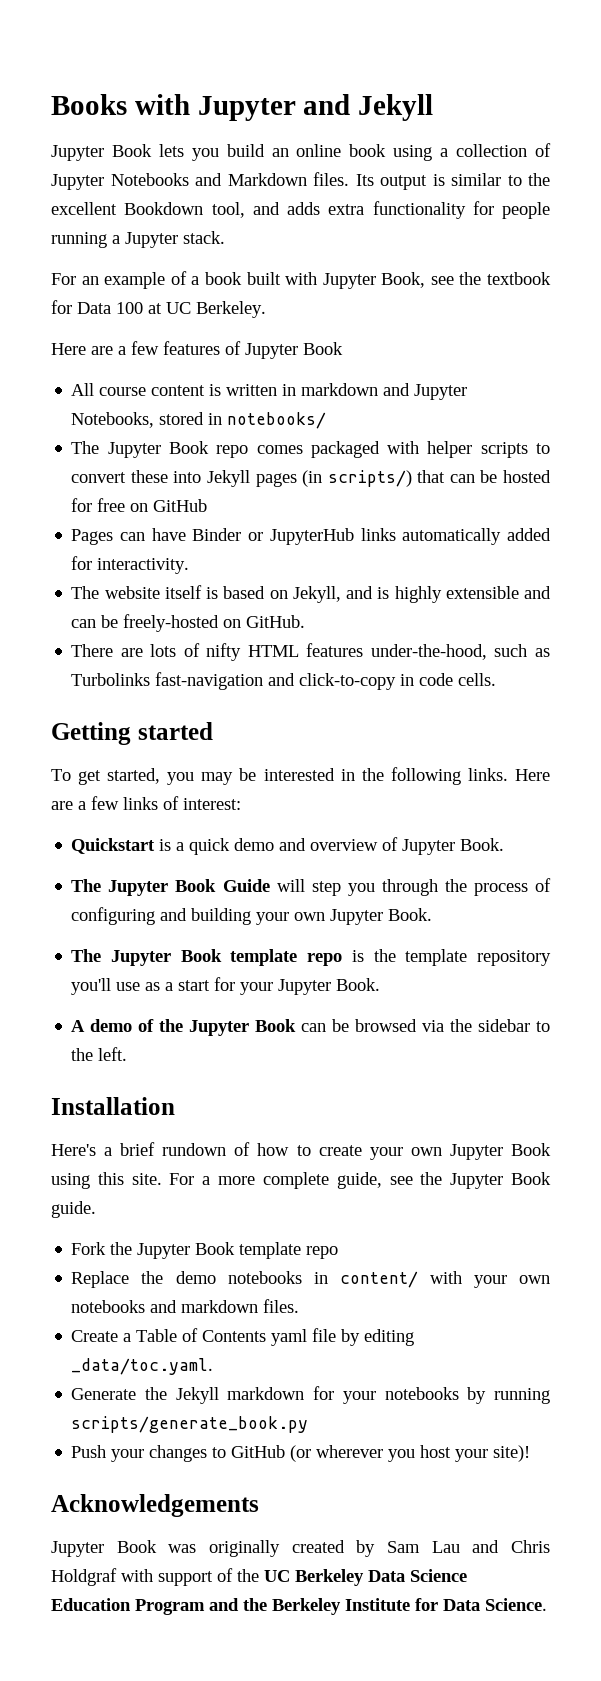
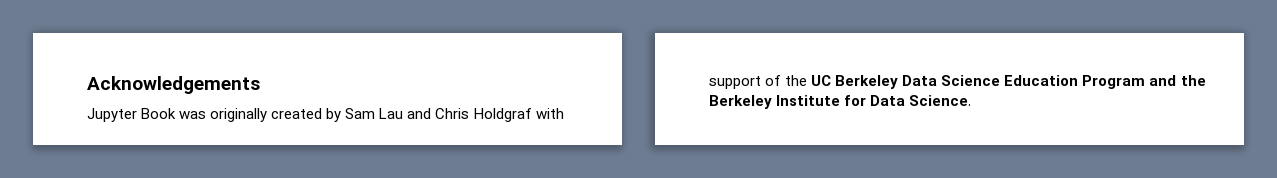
[51,94,434,121] [51,143,552,161] [51,172,550,190] [51,201,550,219] [51,231,225,248] [51,271,551,289] [51,300,266,318] [51,341,343,359] [71,383,468,400] [71,412,327,429] [71,441,550,458] [71,470,551,487] [71,498,208,512] [71,528,551,545] [71,556,190,574] [71,585,551,603] [71,614,306,632] [71,643,550,661] [71,672,497,690] [51,722,213,745] [51,767,550,785] [51,796,241,810] [71,837,505,855] [71,878,551,896] [71,907,433,925] [71,949,551,966] [71,977,381,995] [71,1019,550,1036] [71,1047,128,1061] [51,1097,175,1115] [51,1142,551,1160] [51,1172,551,1189] [51,1201,96,1218] [71,1242,339,1259] [71,1271,550,1288] [71,1299,300,1313] [71,1328,415,1346] [71,1358,214,1375] [71,1386,550,1404] [71,1416,309,1433] [71,1445,531,1462] Books with Jupyter and Jekyll // Jupyter Book lets you build an online book using a collection of Jupyter Notebooks and Markdown files. Its output is similar to the excellent Bookdown tool, and adds extra functionality for people running a Jupyter stack. // For an example of a book built with Jupyter Book, see the textbook for Data 100 at UC Berkeley. // Here are a few features of Jupyter Book // All course content is written in markdown and Jupyter Notebooks, stored in notebooks/ // The Jupyter Book repo comes packaged with helper scripts to convert these into Jekyll pages (in scripts/) that can be hosted for free on GitHub // Pages can have Binder or JupyterHub links automatically added for interactivity. // The website itself is based on Jekyll, and is highly extensible and can be freely-hosted on GitHub. // There are lots of nifty HTML features under-the-hood, such as Turbolinks fast-navigation and click-to-copy in code cells. // Getting started // To get started, you may be interested in the following links. Here are a few links of interest: // Quickstart is a quick demo and overview of Jupyter Book. // The Jupyter Book Guide will step you through the process of configuring and building your own Jupyter Book. // The Jupyter Book template repo is the template repository you'll use as a start for your Jupyter Book. // A demo of the Jupyter Book can be browsed via the sidebar to the left. // Installation // Here's a brief rundown of how to create your own Jupyter Book using this site. For a more complete guide, see the Jupyter Book guide. // Fork the Jupyter Book template repo // Replace the demo notebooks in content/ with your own notebooks and markdown files. // Create a Table of Contents yaml file by editing _data/toc.yaml. // Generate the Jekyll markdown for your notebooks by running scripts/generate_book.py // Push your changes to GitHub (or wherever you host your site)! // -> (87, 85) none

